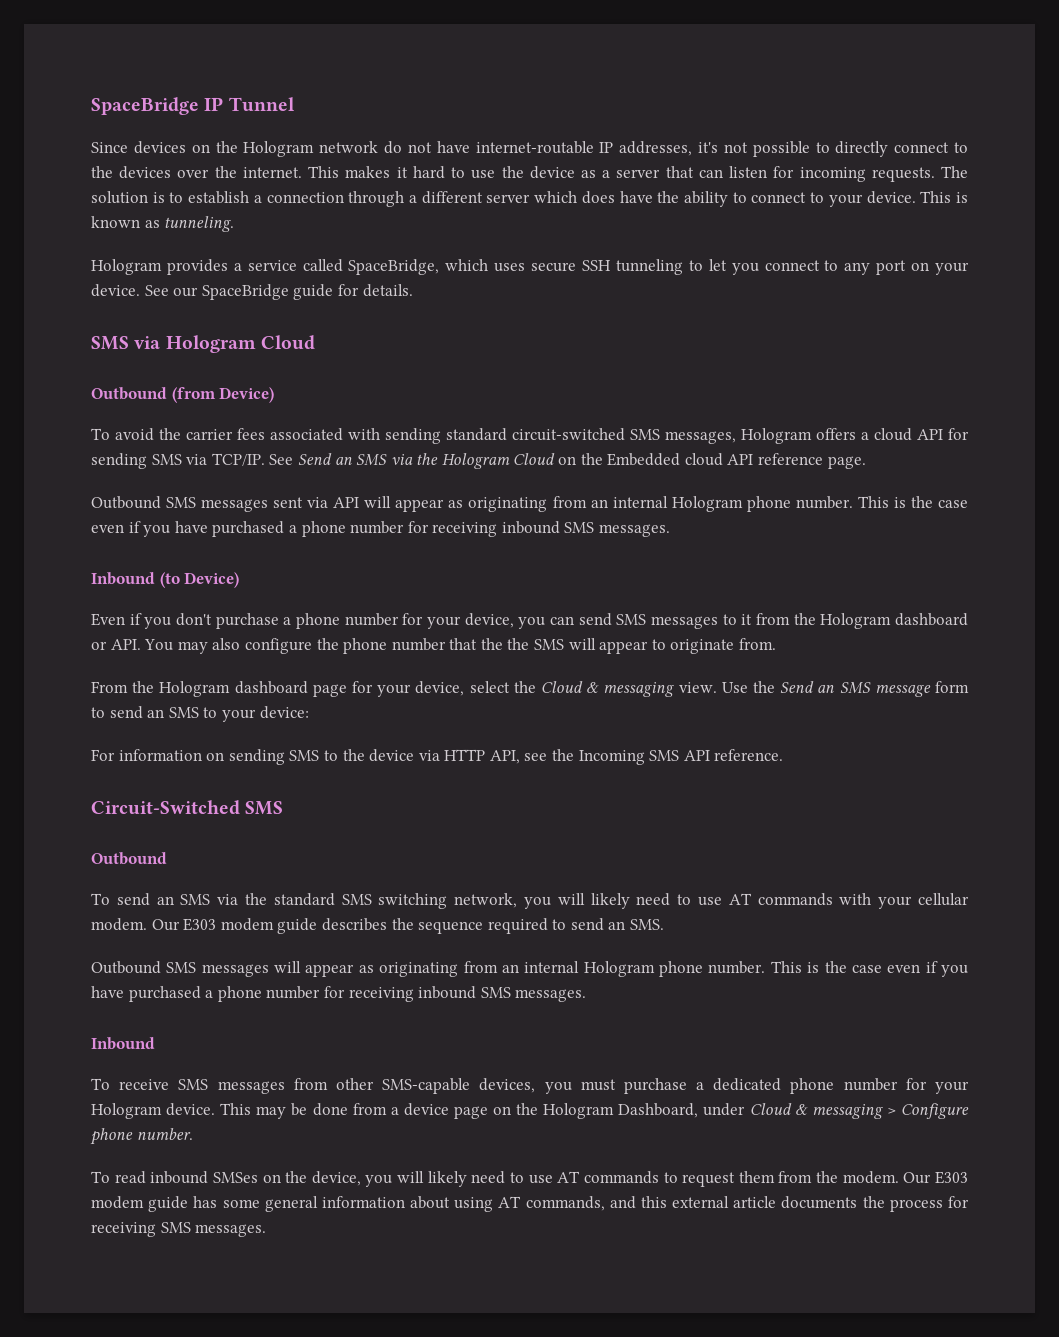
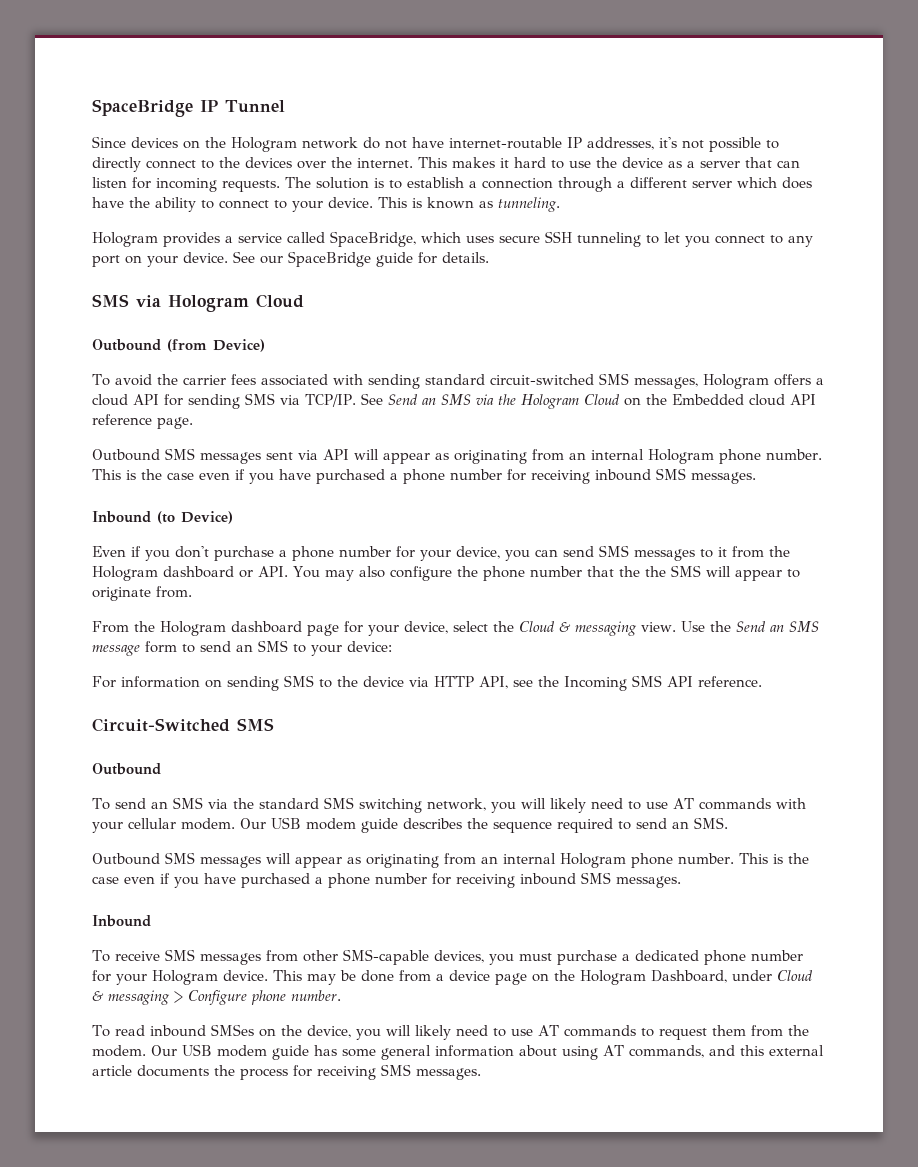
[183,918,217,931] E303 -> [271,817,301,829] USB
[934,1171,968,1184] E303 -> [182,1044,212,1056] USB

